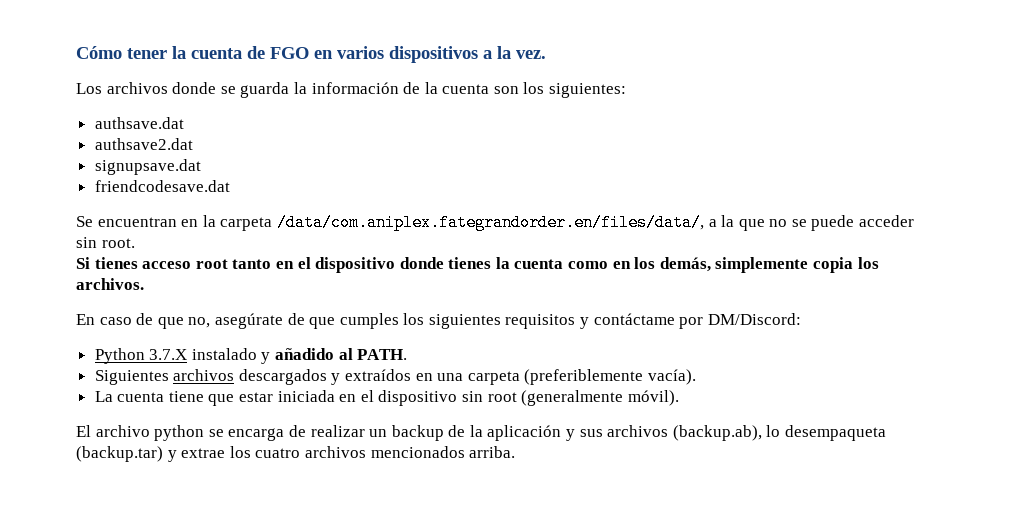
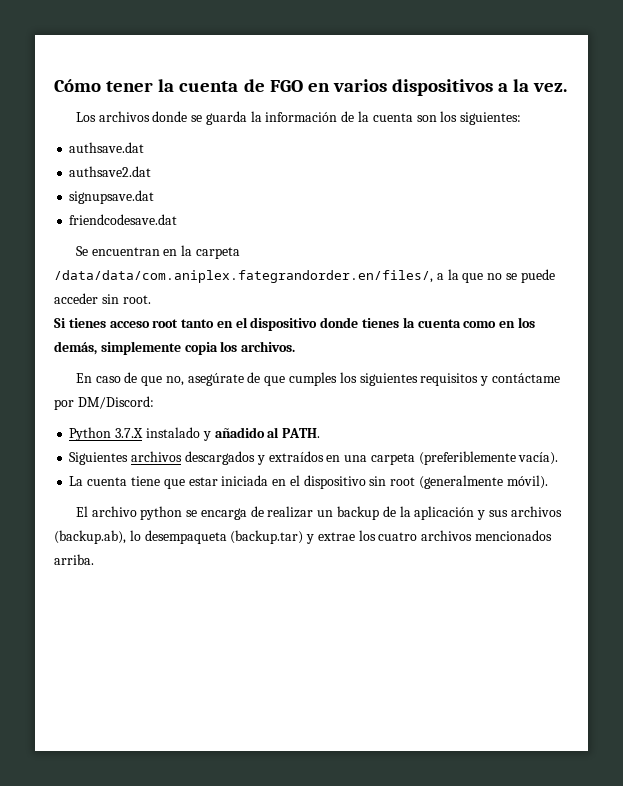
[276,214,704,231] /data/com.aniplex.fategrandorder.en/files/data/, -> [54,270,433,283] /data/data/com.aniplex.fategrandorder.en/files/,

